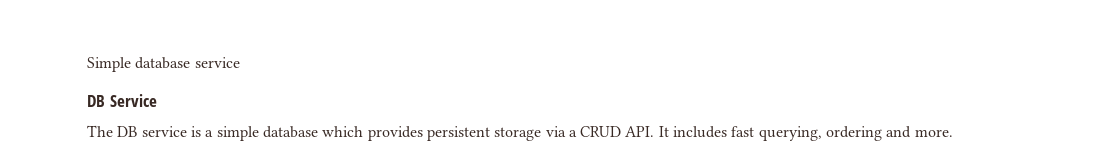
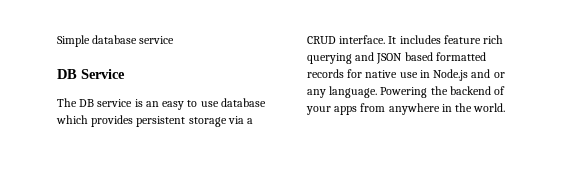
[205,126,259,141] a simple -> [145,100,219,110] an easy to use
[625,126,655,137] API. -> [339,35,386,44] interface.
[731,126,953,141] fast querying, ordering and more. -> [443,35,504,44] [307,52,486,64] [307,69,505,81] [307,86,506,98] [306,103,506,115] feature rich querying and JSON based formatted records for native use in Node.js and or any language. Powering the backend of your apps from anywhere in the world.

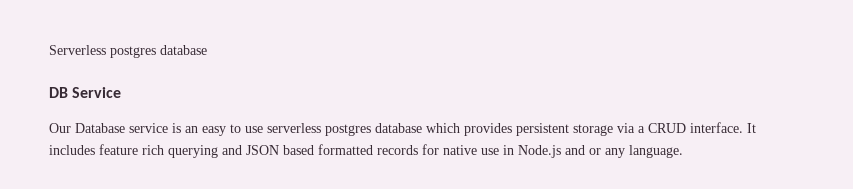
[57,35,175,47] Simple database service -> [49,45,207,58] Serverless postgres database
[57,98,95,107] The DB -> [49,123,125,133] Our Database
(219, 104) none -> [267,123,371,136] serverless postgres
[380,86,506,98] [306,103,506,115] Powering the backend of your apps from anywhere in the world. -> (683, 151) none

